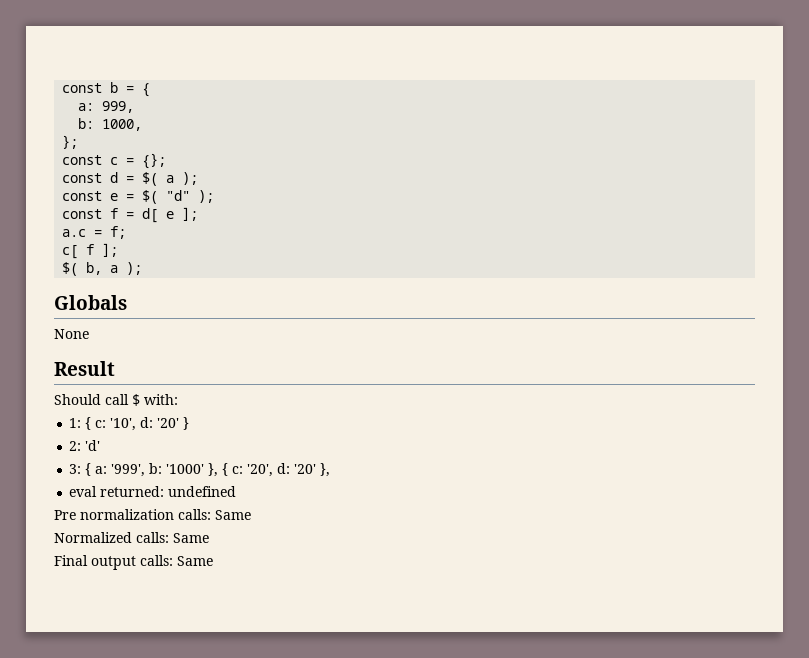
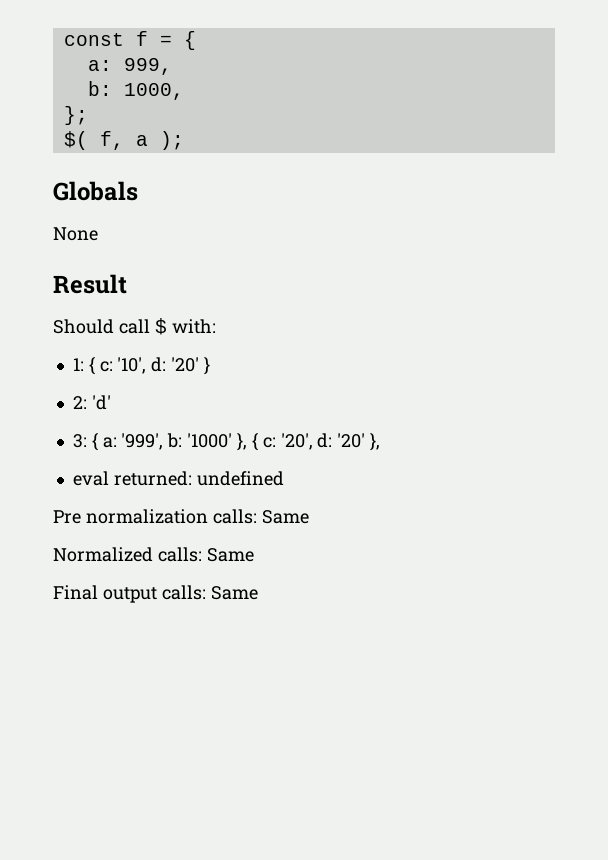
[62,82,119,93] const b -> [63,31,148,46] const f
[62,153,167,169] [62,172,199,186] [62,190,215,204] [62,207,199,223] [62,226,127,239] [62,243,119,259] [62,262,103,276] const c = {}; // const d = $( a ); // const e = $( "d" ); // const f = d[ e ]; // a.c = f; // c[ f ]; // $( b, -> [63,131,124,150] $( f,

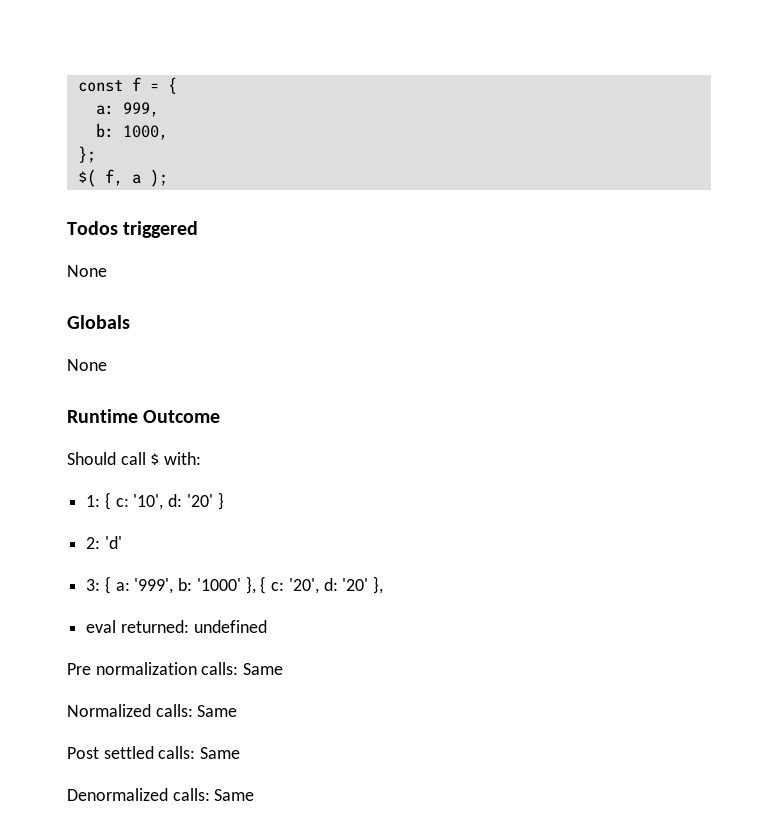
(184, 140) none -> [67,221,199,238] [67,265,107,277] // Todos triggered // None
[53,274,127,294] Result -> [67,409,221,423] Runtime Outcome
[53,585,258,603] Final output calls: Same -> [67,746,241,759] [67,788,255,801] Post settled calls: Same // Denormalized calls: Same

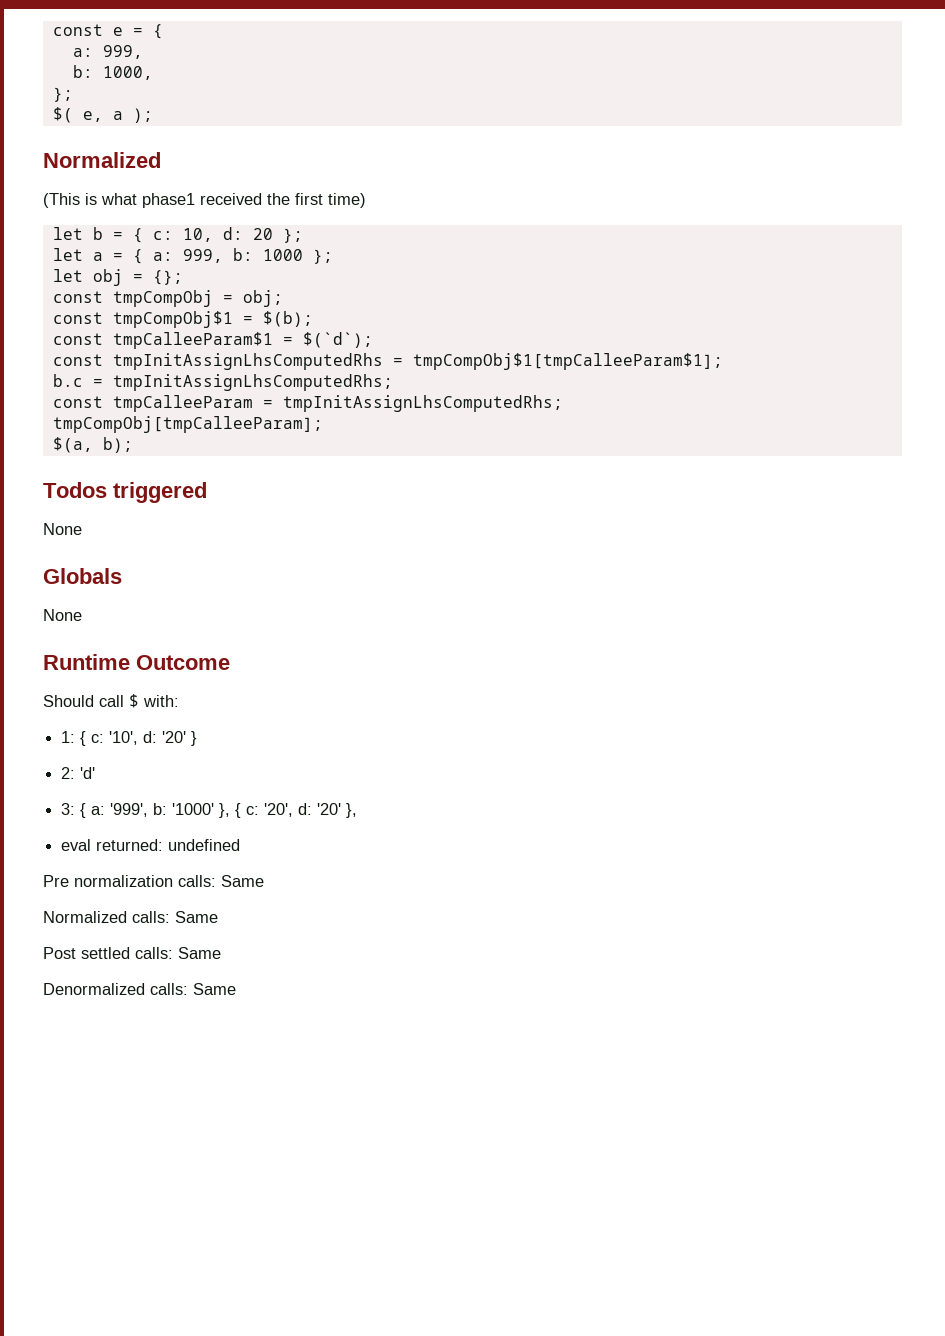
[77,77,141,92] const f -> [52,24,123,36] const e
[104,169,123,186] f, -> [82,111,103,122] e,
(168, 178) none -> [43,152,161,168] [43,193,366,208] [52,227,303,243] [52,248,333,264] [52,269,183,286] [52,290,283,307] [52,311,313,328] [52,332,373,349] [52,353,723,370] [52,374,393,391] [52,395,563,412] [52,416,323,433] [52,437,133,453] // Normalized // (This is what phase1 received the first time) // let b = { c: 10, d: 20 }; // let a = { a: 999, b: 1000 }; // let obj = {}; // const tmpCompObj = obj; // const tmpCompObj$1 = $(b); // const tmpCalleeParam$1 = $(`d`); // const tmpInitAssignLhsComputedRhs = tmpCompObj$1[tmpCalleeParam$1]; // b.c = tmpInitAssignLhsComputedRhs; // const tmpCalleeParam = tmpInitAssignLhsComputedRhs; // tmpCompObj[tmpCalleeParam]; // $(a, b);

